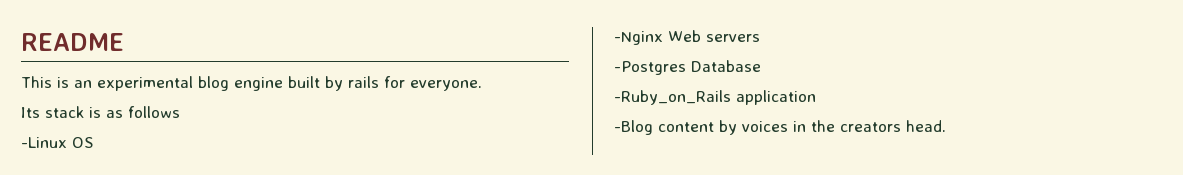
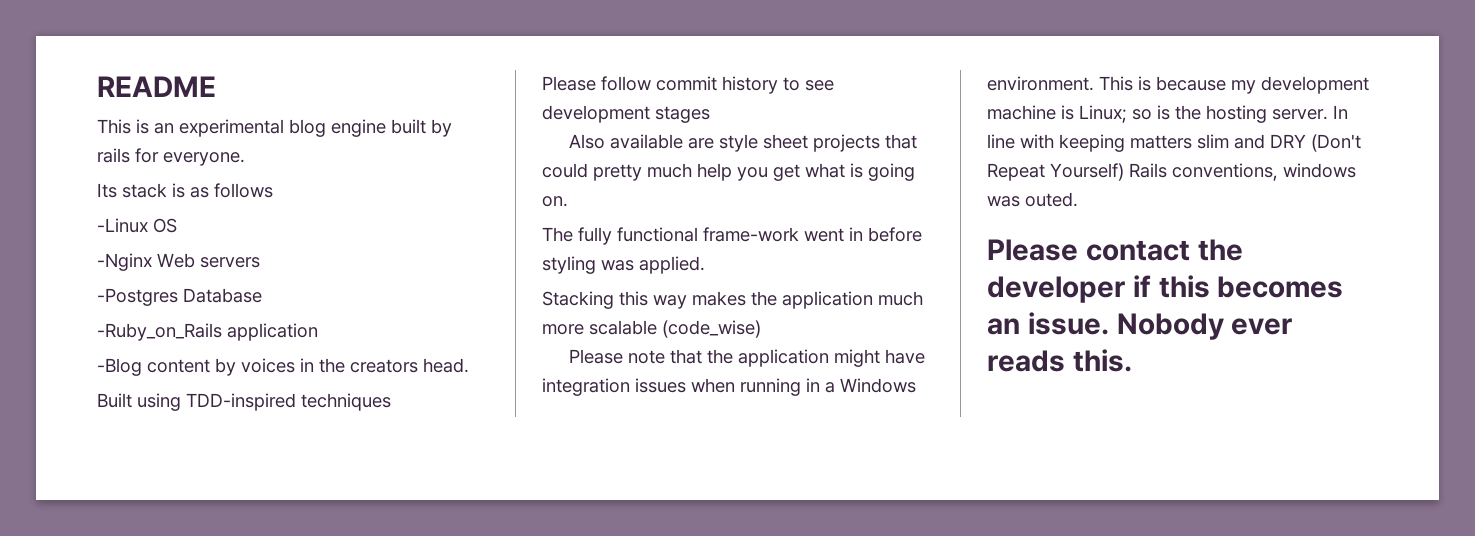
(946, 126) none -> [97,393,391,411] [542,76,834,94] [542,105,710,123] [568,134,917,152] [542,163,915,181] [542,196,568,207] [542,227,922,245] [542,256,705,274] [542,291,923,309] [542,320,761,338] [568,349,925,367] [542,378,916,396] [987,76,1369,94] [987,105,1348,123] [987,134,1361,152] [987,163,1356,181] [987,192,1078,207] [987,239,1243,261] [987,275,1344,303] [987,312,1293,340] [987,349,1132,372] // Built using TDD-inspired techniques // Please follow commit history to see development stages // Also available are style sheet projects that could pretty much help you get what is going on. // The fully functional frame-work went in before styling was applied. // Stacking this way makes the application much more scalable (code_wise) // Please note that the application might have integration issues when running in a Windows environment. This is because my development machine is Linux; so is the hosting server. In line with keeping matters slim and DRY (Don't Repeat Yourself) Rails conventions, windows was outed. // Please contact the developer if this becomes an issue. Nobody ever reads this.

